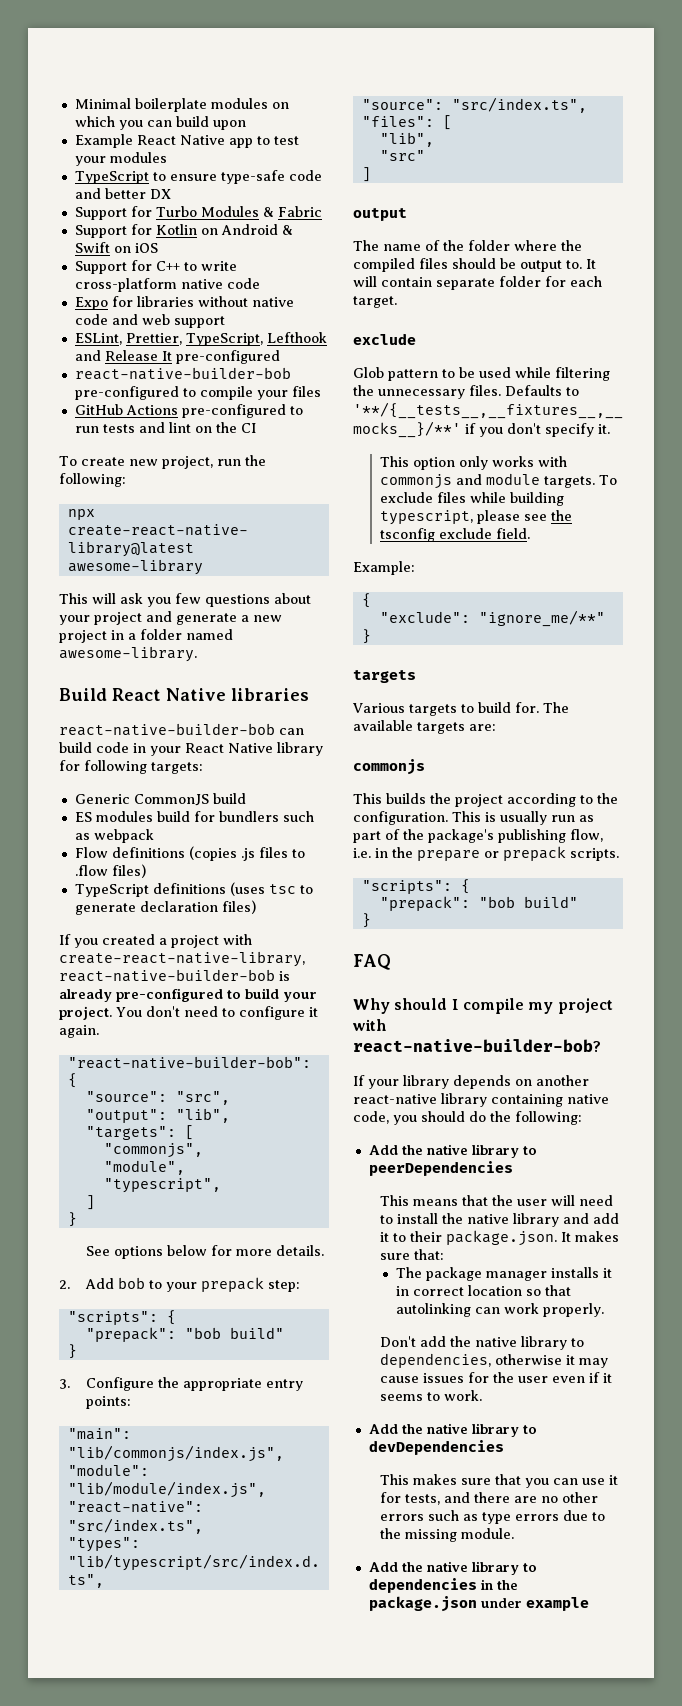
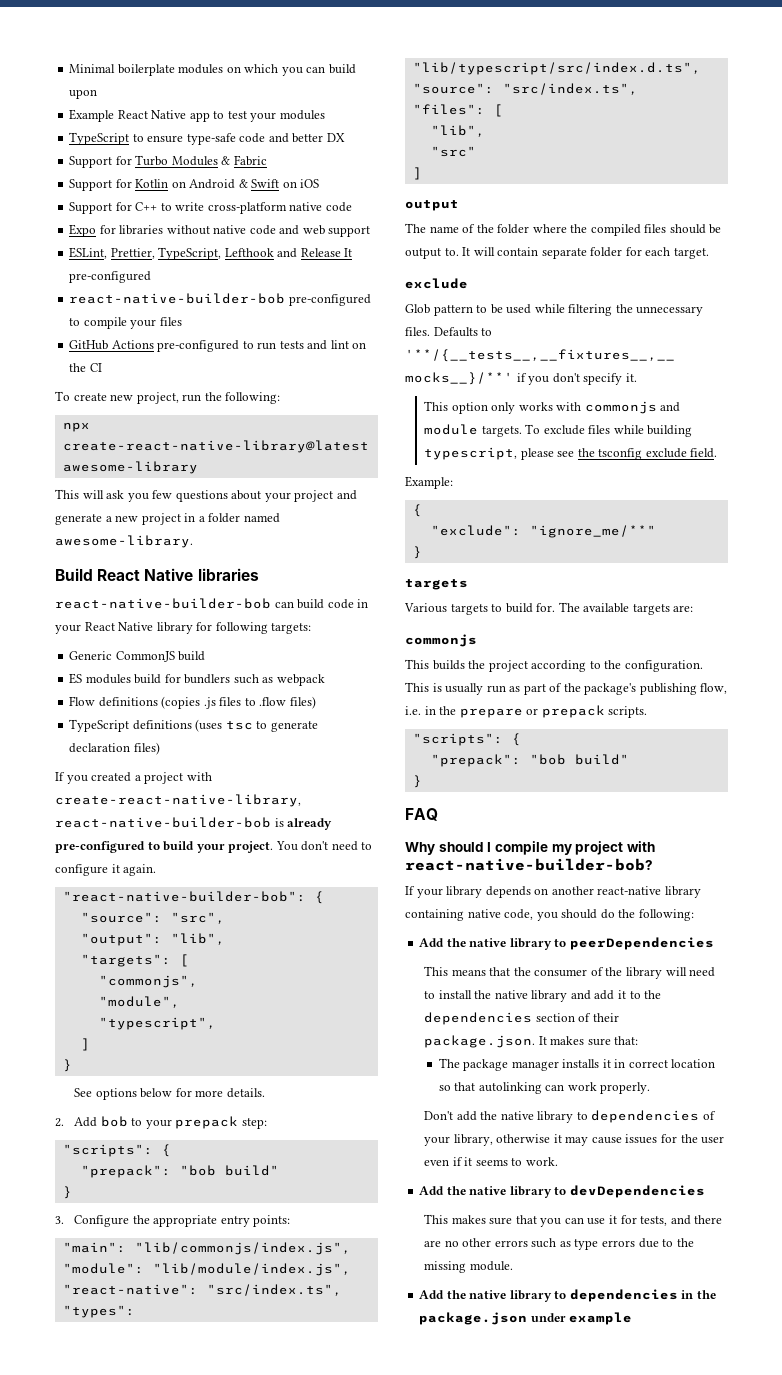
[516,1199,547,1206] user -> [534,967,662,979] consumer of the library
(406, 1237) none -> [644,990,662,999] [424,1012,592,1025] the dependencies section of
[379,1353,491,1368] dependencies, -> [591,1110,716,1123] [424,1134,493,1146] dependencies of your library,

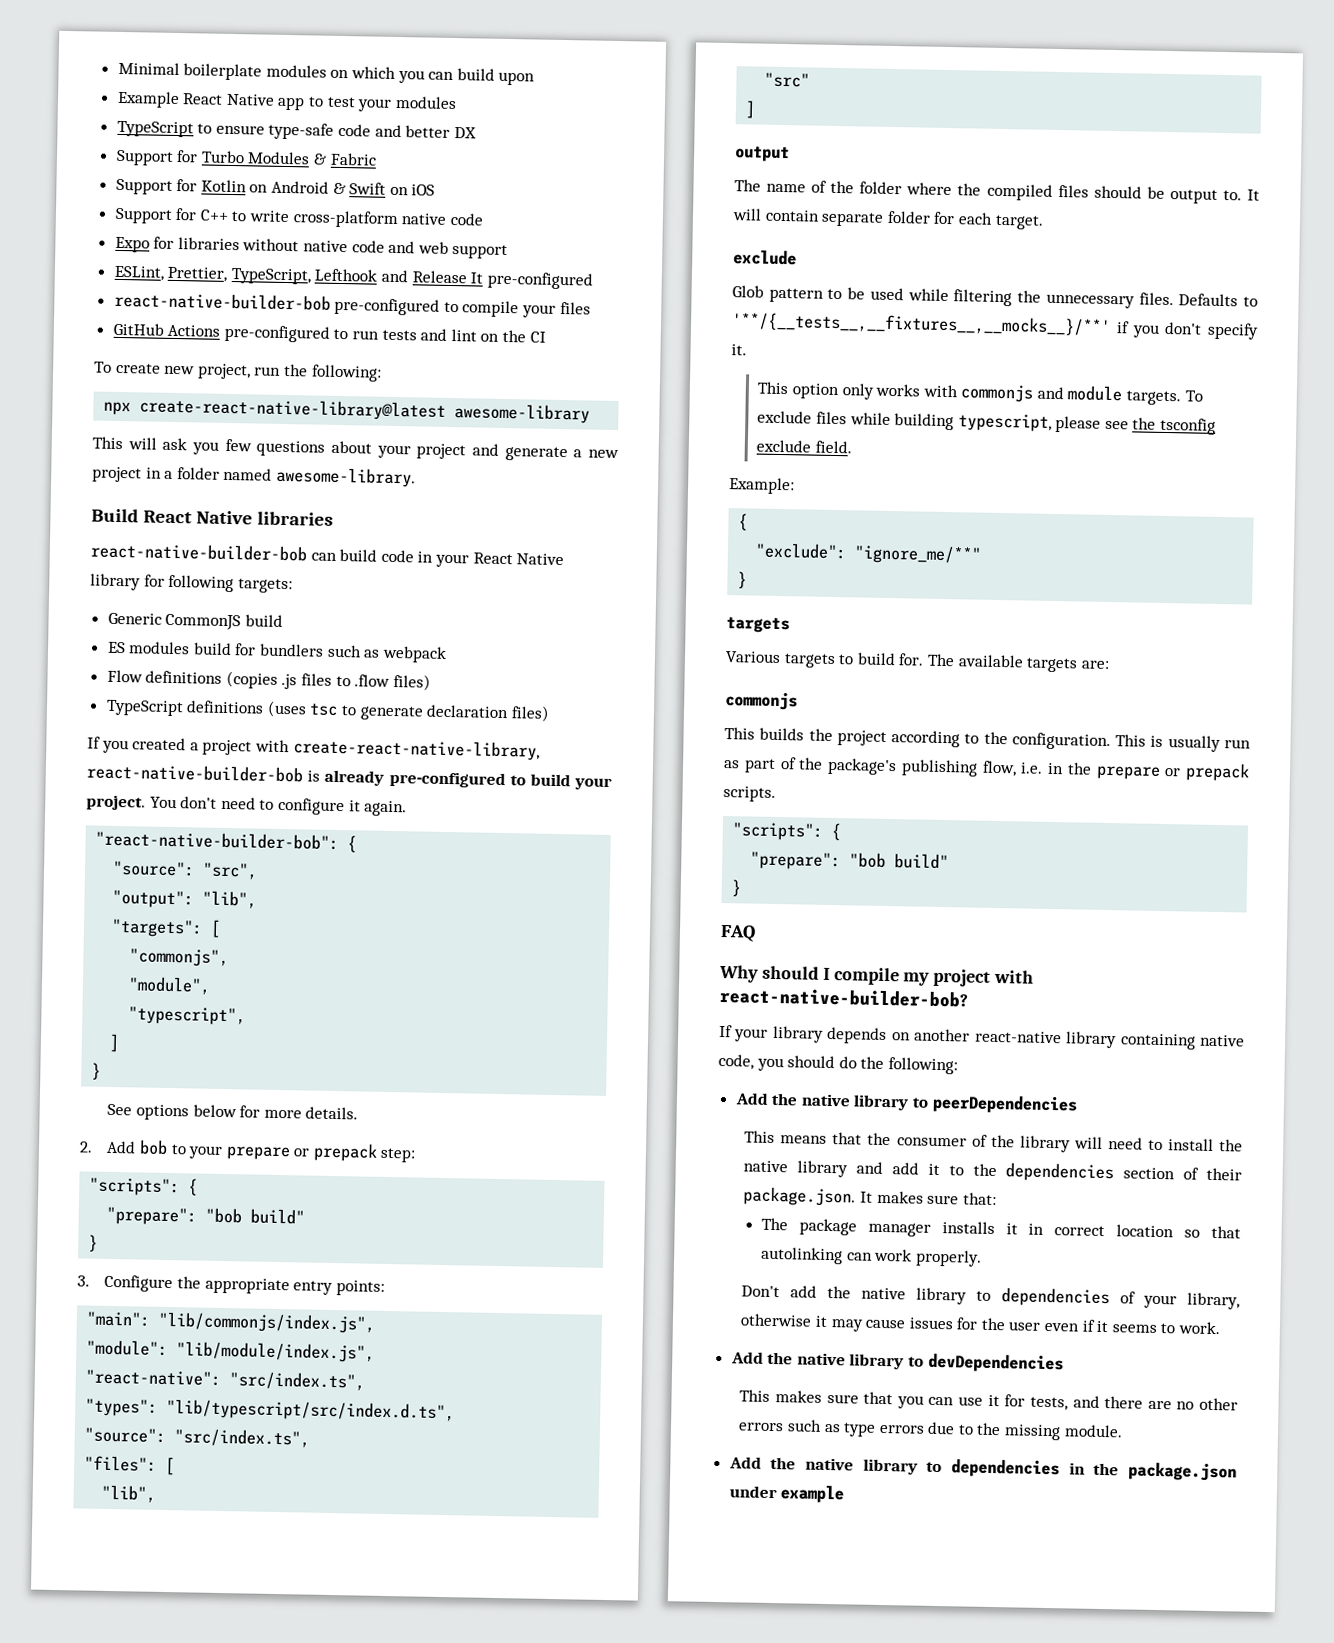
(172, 1124) none -> [225,1146,311,1161] prepare or
[80,1165,171,1178] "prepack": -> [106,1206,198,1226] "prepare":
[430,754,521,767] "prepack": -> [750,851,842,871] "prepare":

